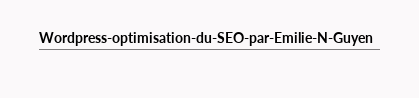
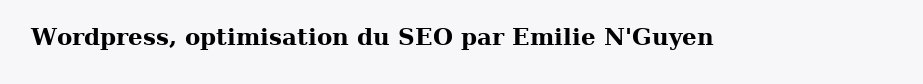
[39,32,373,46] Wordpress-optimisation-du-SEO-par-Emilie-N-Guyen -> [30,28,714,50] Wordpress, optimisation du SEO par Emilie N'Guyen

